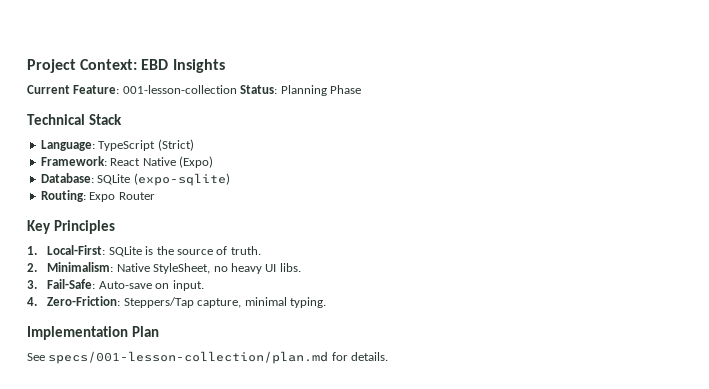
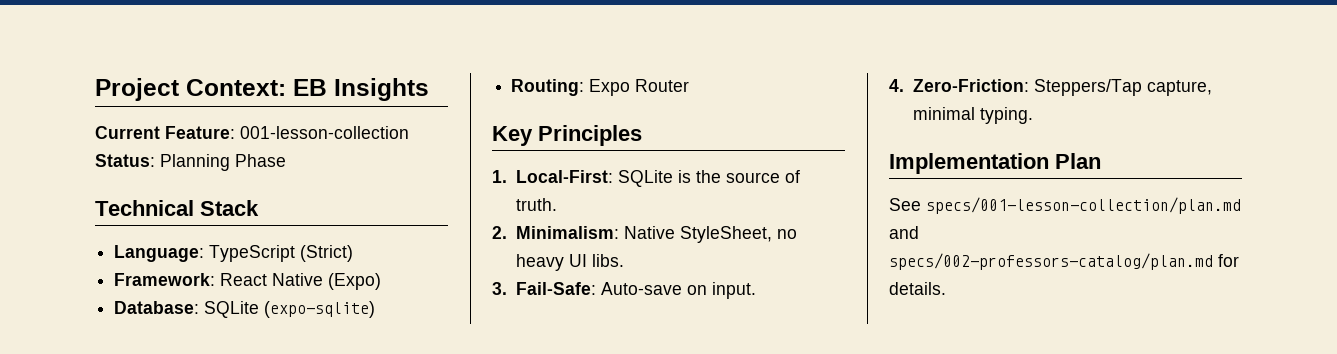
[141,59,169,70] EBD -> [293,79,327,96] EB
(329, 357) none -> [889,226,919,239] [889,253,1213,270] and specs/002-professors-catalog/plan.md

